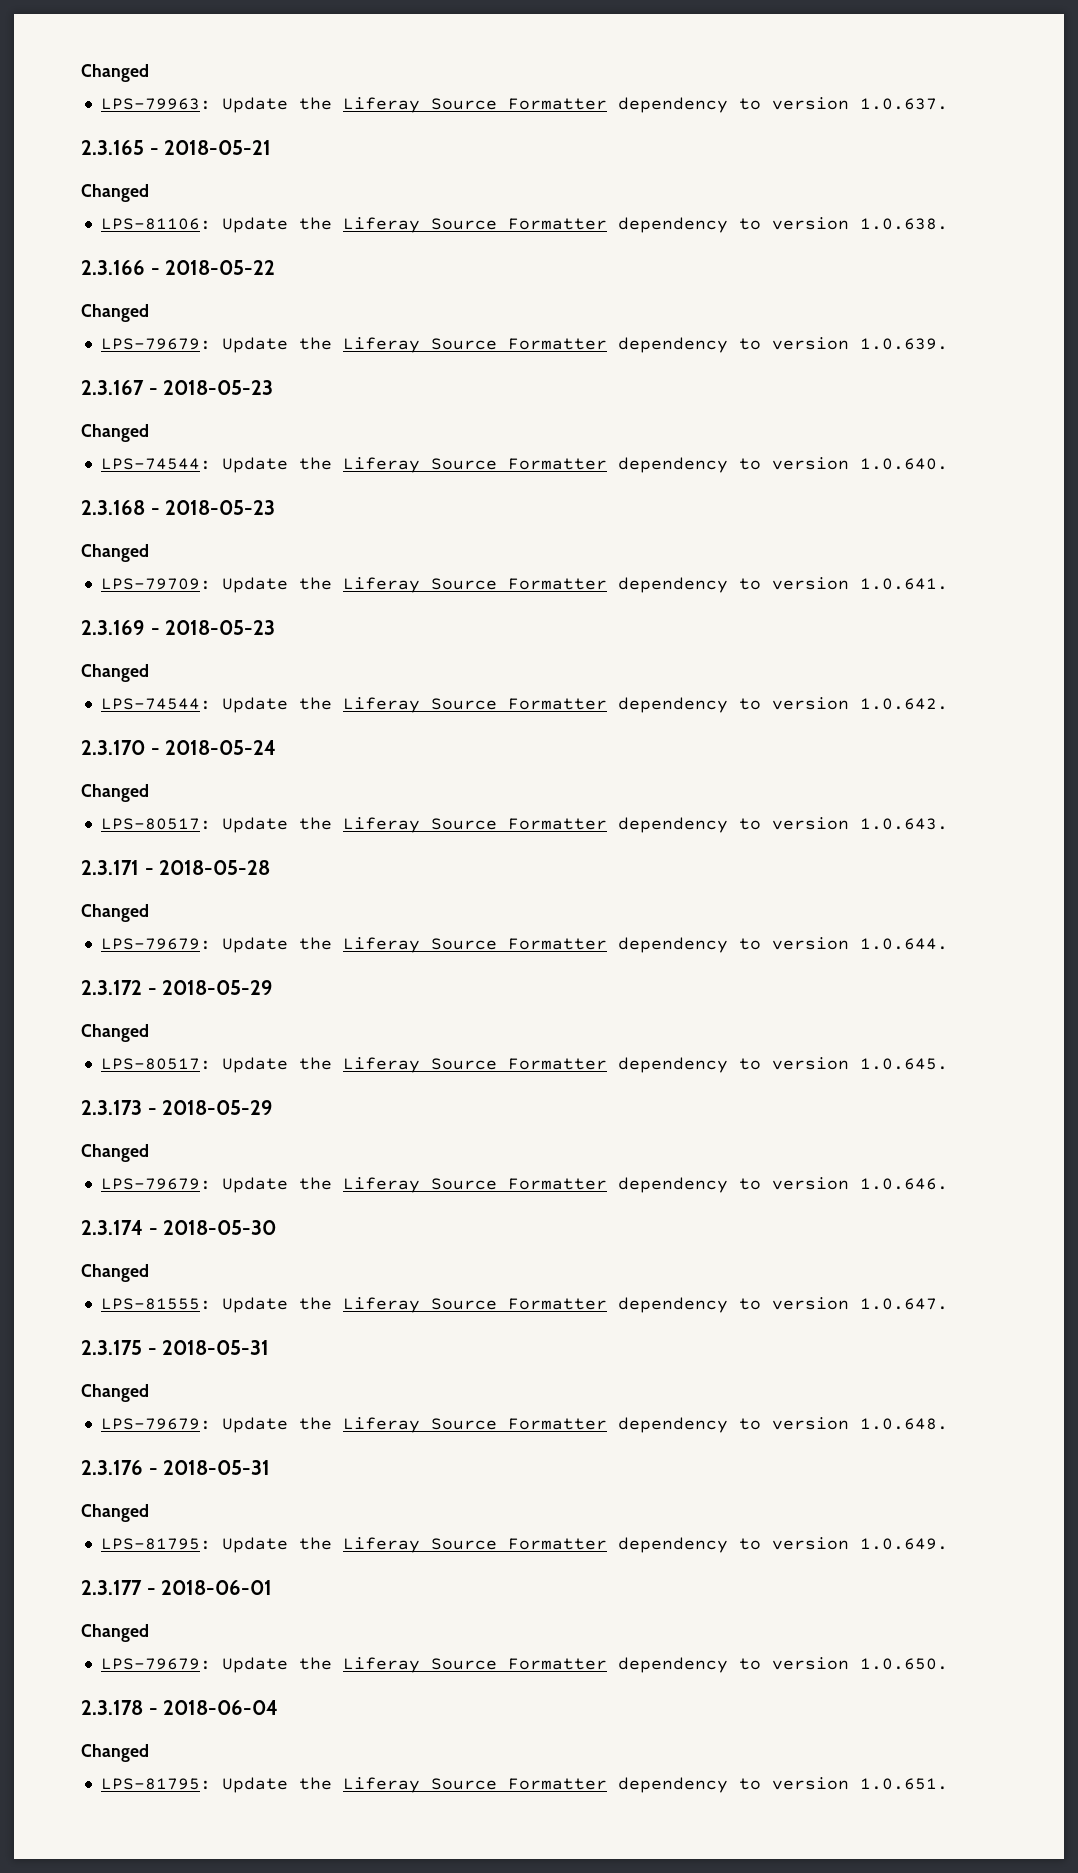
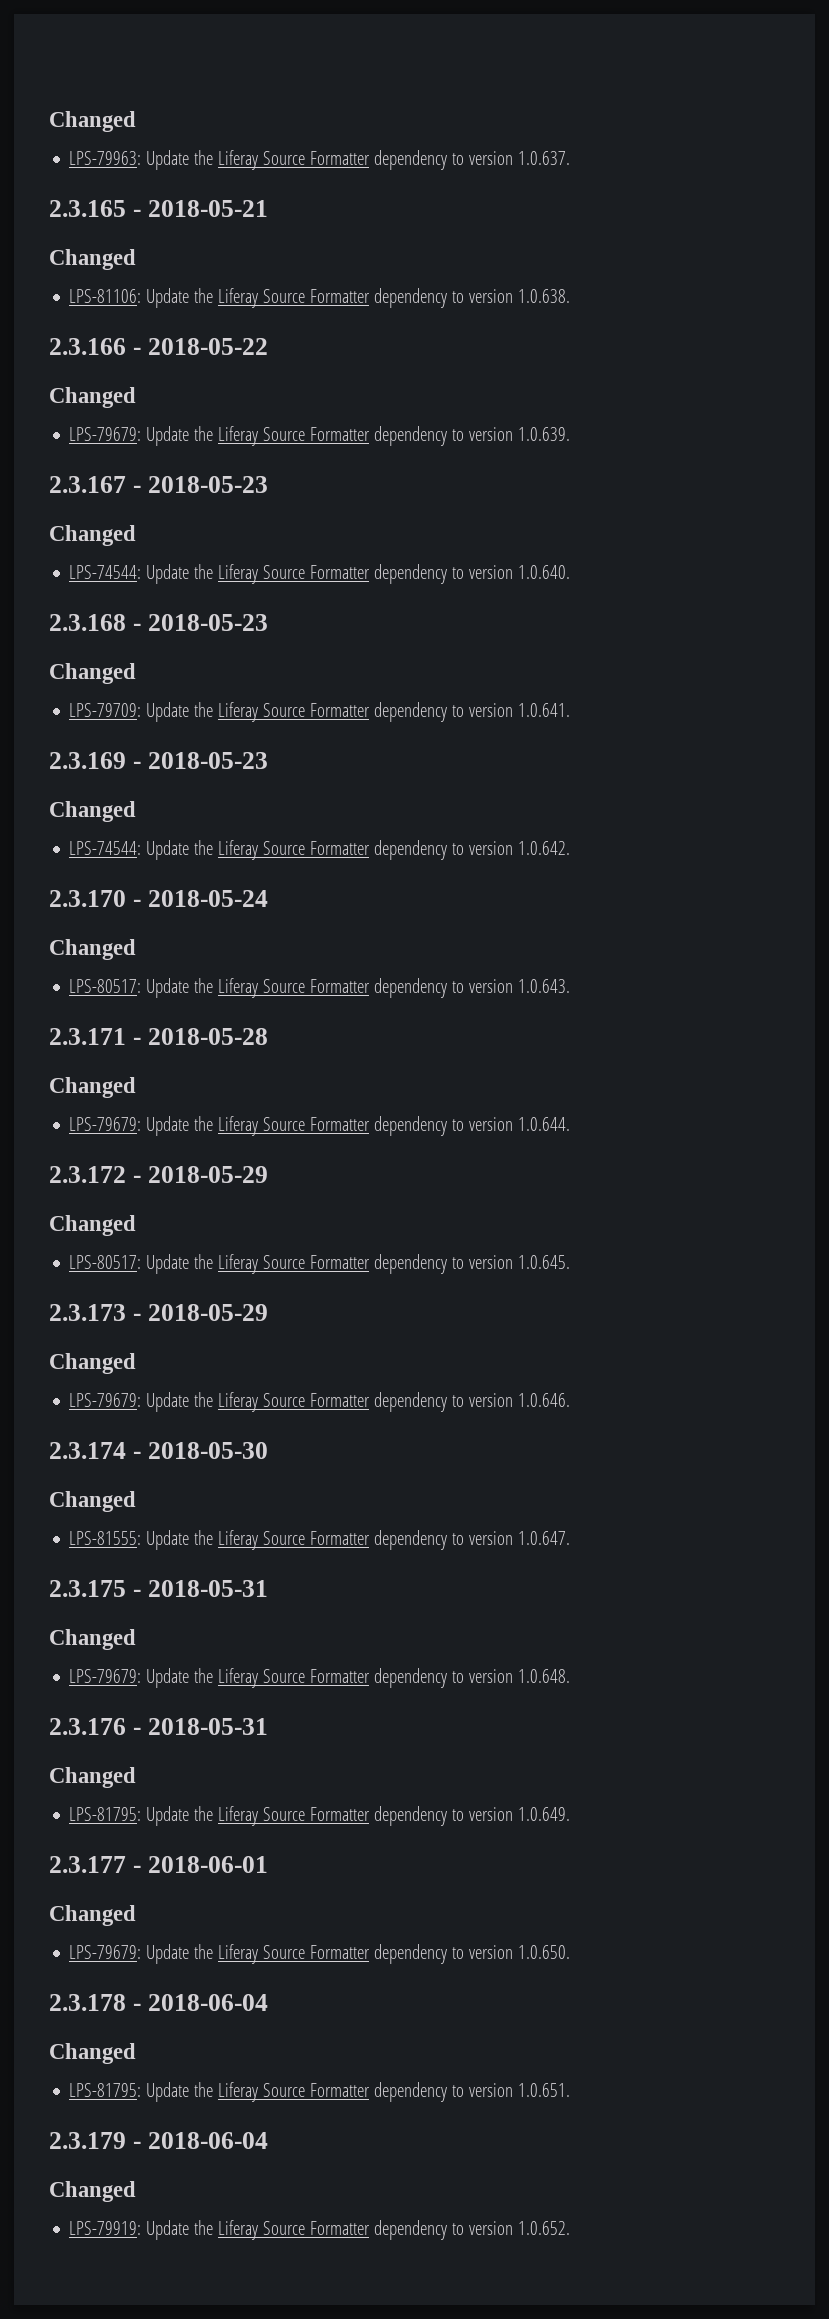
(948, 1784) none -> [49,2132,268,2149] [49,2181,136,2202] [69,2220,571,2240] // 2.3.179 - 2018-06-04 // Changed // LPS-79919: Update the Liferay Source Formatter dependency to version 1.0.652.

